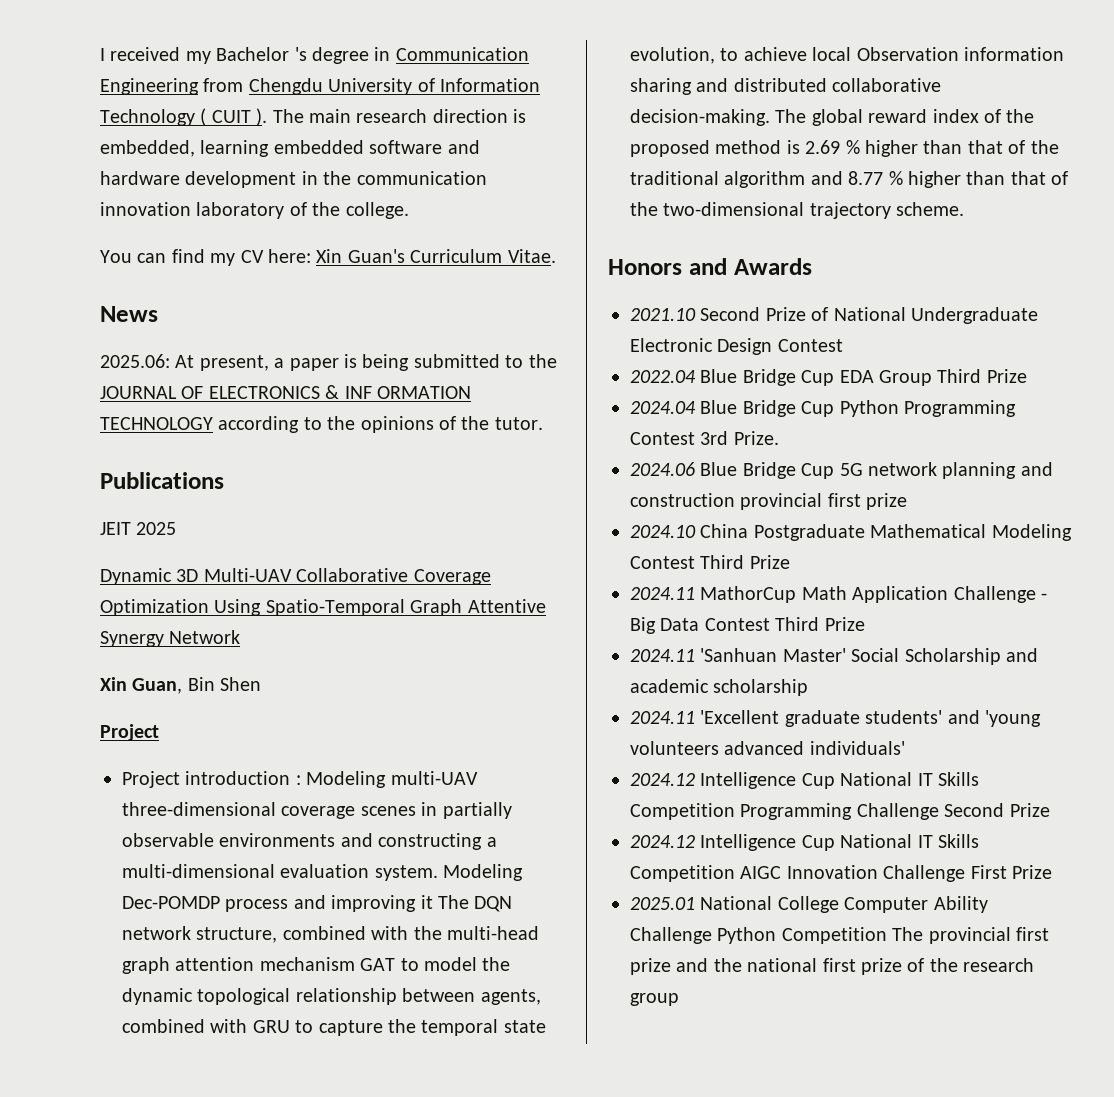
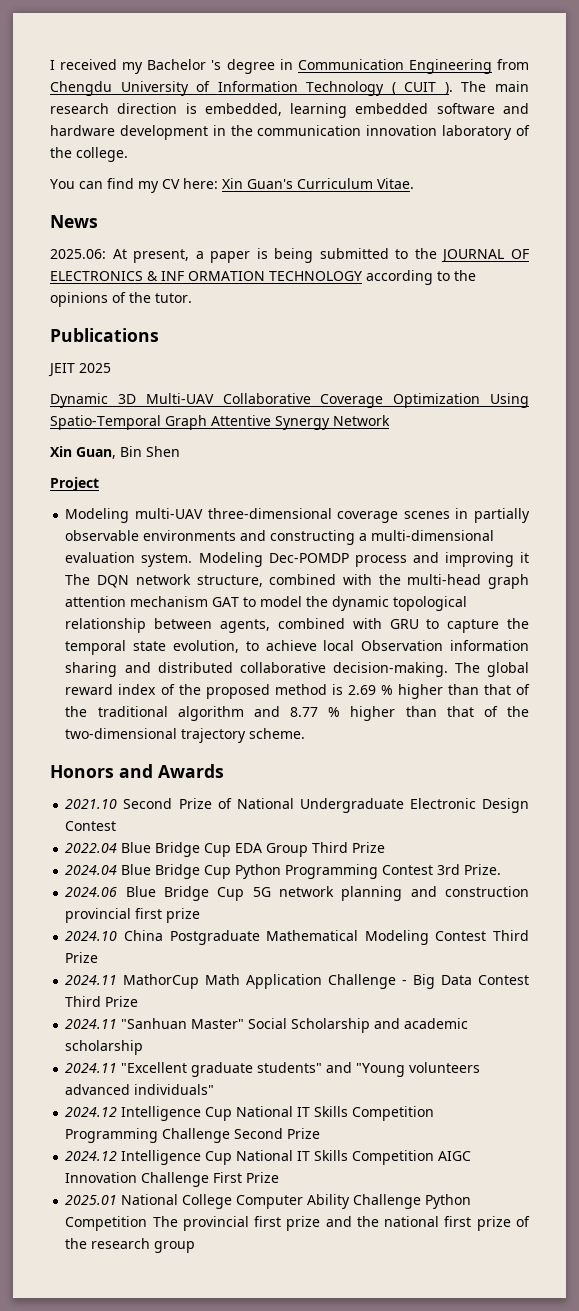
[122,771,301,788] Project introduction : -> (99, 484) none
[700,648,846,662] 'Sanhuan Master' -> [121,1018,245,1029] "Sanhuan Master"
[700,710,1041,727] 'Excellent graduate students' and 'young -> [121,1062,406,1077] "Excellent graduate students" and "Young
[809,741,905,755] individuals' -> [134,1084,215,1095] individuals"

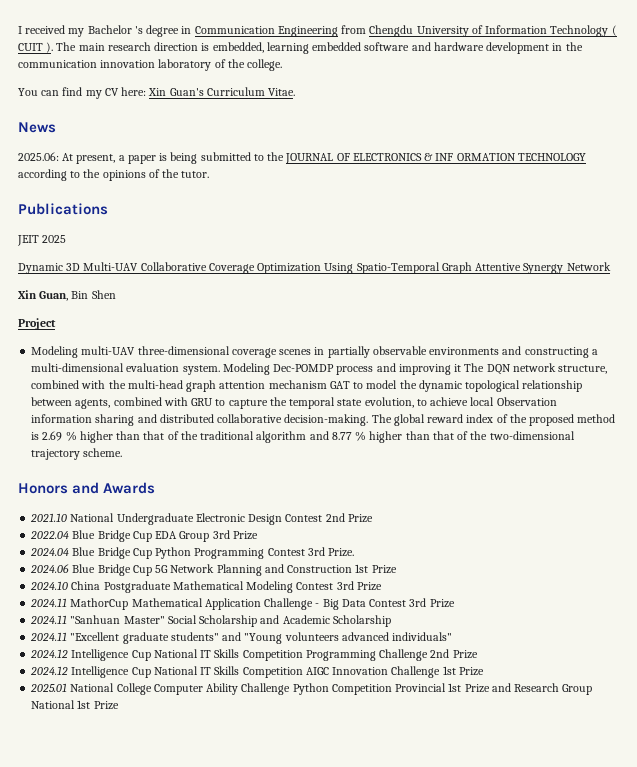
[123,798,232,809] Second Prize of -> (68, 517) none
(117, 826) none -> [325,513,373,523] 2nd Prize
[312,842,349,853] Third -> [212,530,230,539] 3rd
[279,886,529,901] [65,908,201,923] network planning and construction provincial first prize -> [170,564,397,576] Network Planning and Construction 1st Prize
[493,930,530,941] Third -> [336,581,354,590] 3rd
[205,974,241,985] Math -> [131,598,203,607] Mathematical
[65,996,102,1007] Third -> [409,598,427,607] 3rd
[404,1018,469,1029] [65,1040,144,1055] academic scholarship -> [282,615,391,627] Academic Scholarship
[234,1128,284,1139] Second -> [430,649,450,658] 2nd
[213,1172,243,1183] First -> [442,666,456,675] 1st
[152,1216,530,1231] [65,1238,196,1253] The provincial first prize and the national first prize of the research group -> [395,683,593,695] [31,700,119,710] Provincial 1st Prize and Research Group National 1st Prize

